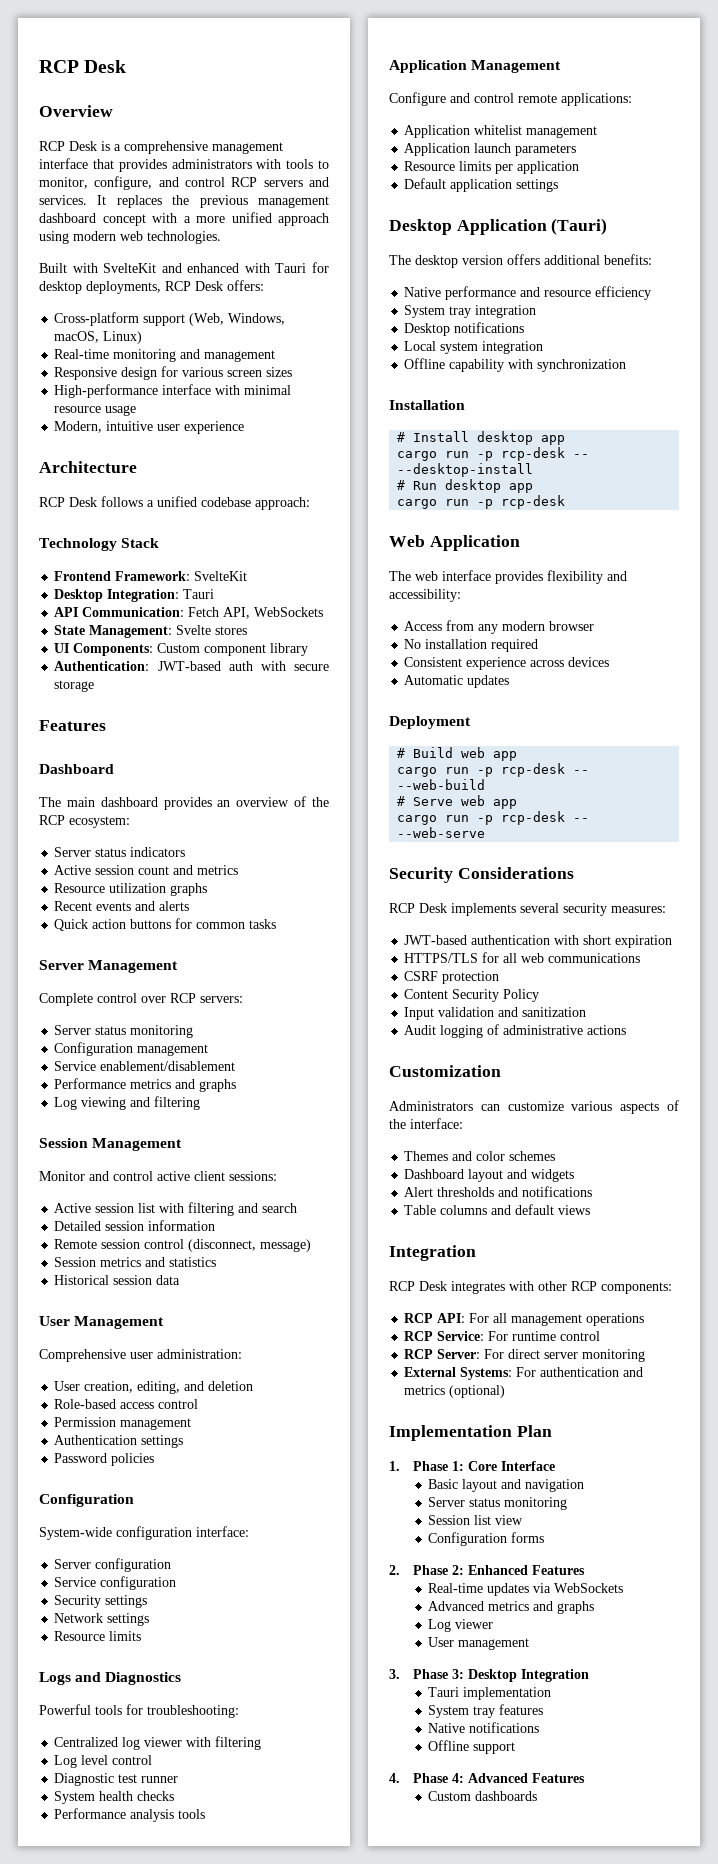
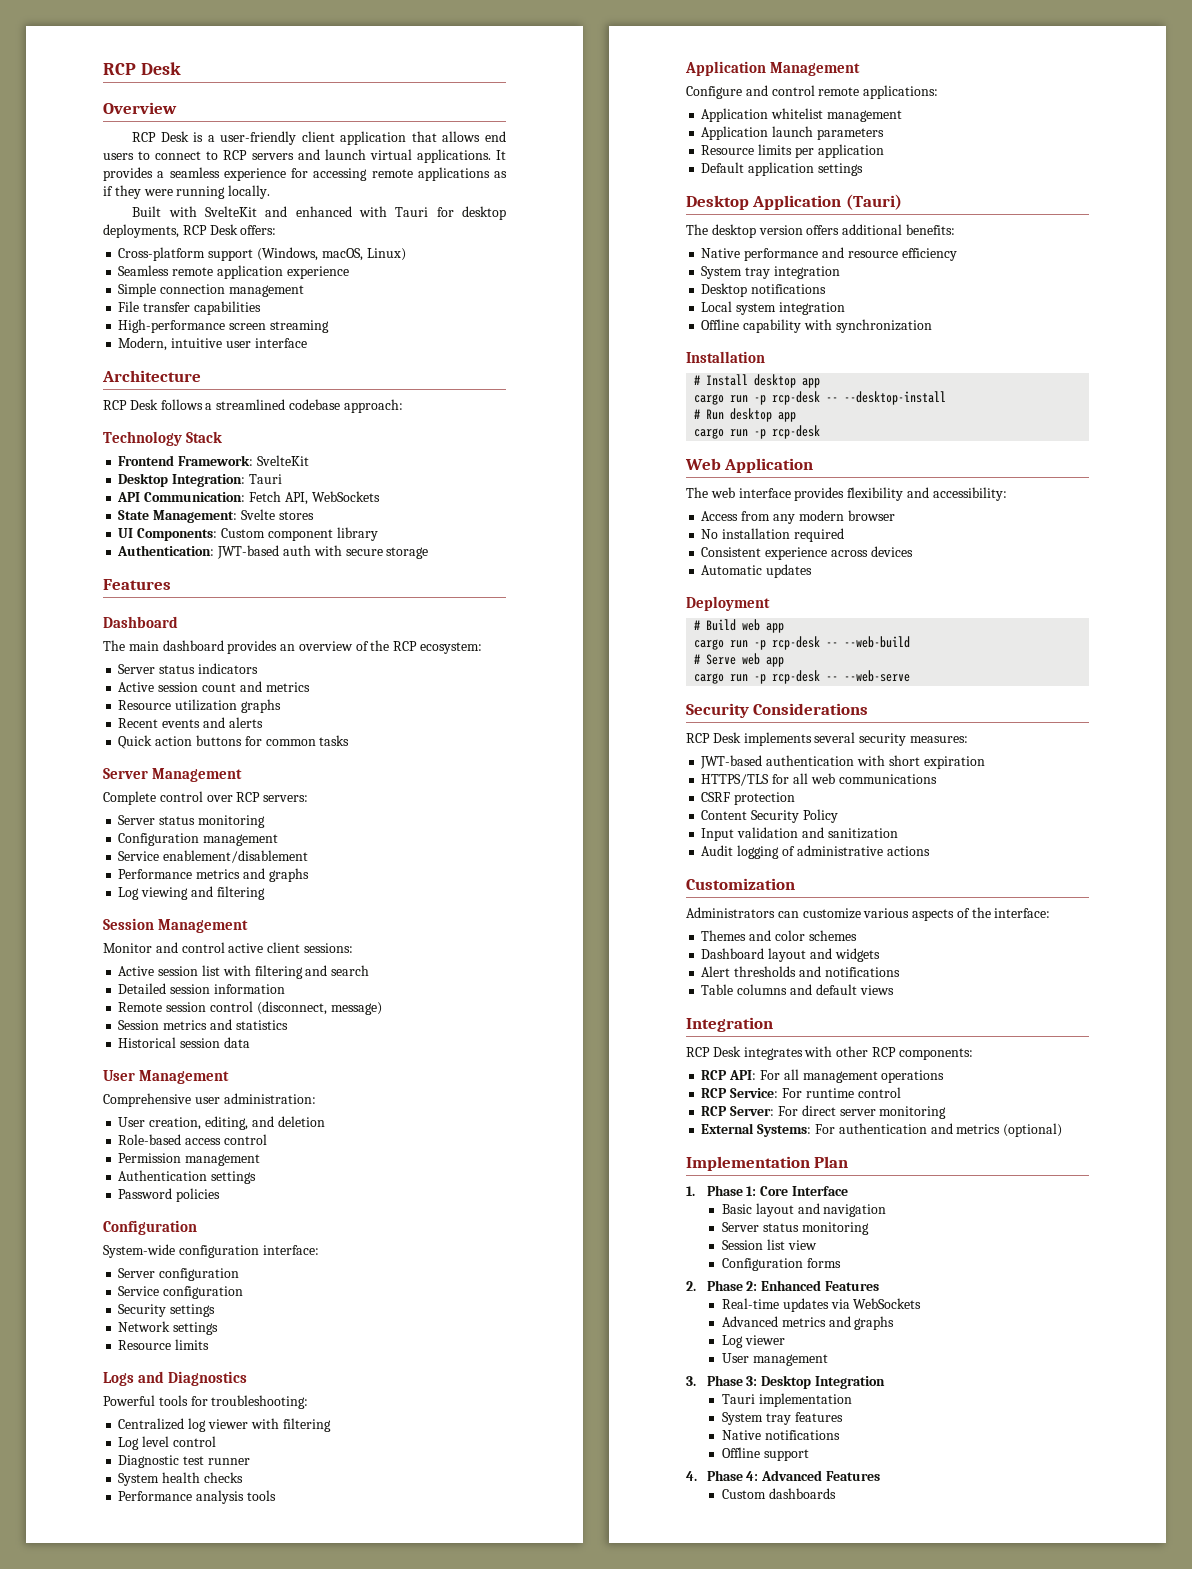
[124,141,283,154] [39,158,329,172] [39,176,330,190] [39,195,329,208] [39,212,329,226] [39,231,221,244] comprehensive management interface that provides administrators with tools to monitor, configure, and control RCP servers and services. It replaces the previous management dashboard concept with a more unified approach using modern web technologies. -> [220,131,506,145] [103,149,506,163] [103,167,507,181] [103,185,271,199] user-friendly client application that allows end users to connect to RCP servers and launch virtual applications. It provides a seamless experience for accessing remote applications as if they were running locally.
[189,313,286,326] (Web, Windows, -> [256,247,318,261] (Windows,
[54,349,276,362] [54,366,293,380] [54,384,292,398] [54,405,137,416] Real-time monitoring and management // Responsive design for various screen sizes // High-performance interface with minimal resource usage -> [118,265,349,279] [118,283,304,297] [118,301,261,315] [118,319,329,333] Seamless remote application experience // Simple connection management // File transfer capabilities // High-performance screen streaming
[184,421,245,434] experience -> [254,338,307,348] interface
[157,496,197,507] unified -> [216,399,286,410] streamlined

